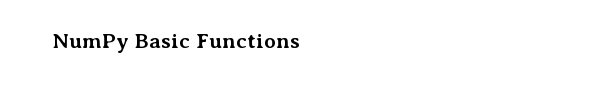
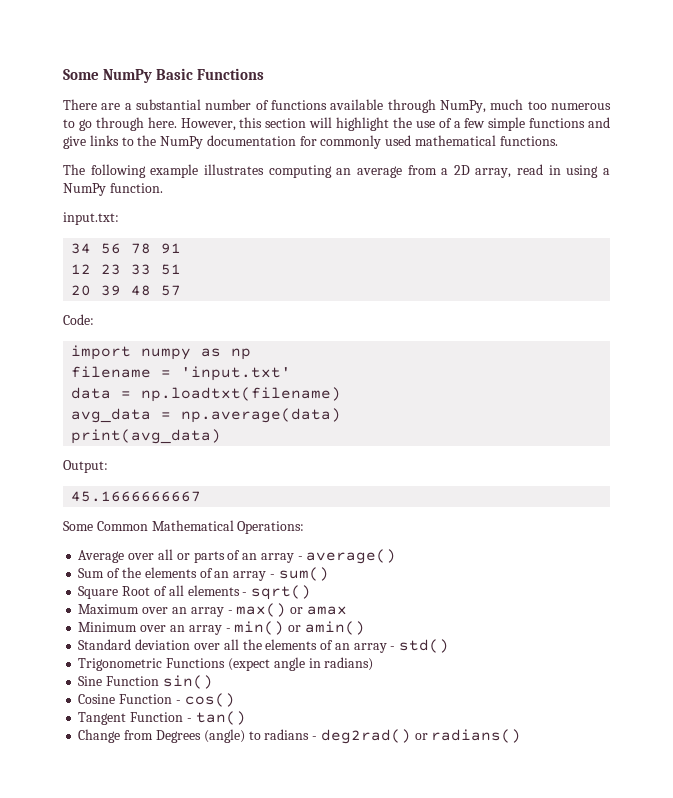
(52, 43) none -> [63,69,99,80] Some
(300, 41) none -> [63,99,611,113] [63,117,610,131] [63,135,558,149] [63,164,610,178] [63,183,163,196] [63,212,119,225] [71,243,182,254] [71,264,182,275] [71,285,182,296] [63,314,94,325] [71,345,252,360] [71,366,292,381] [71,387,342,402] [71,408,342,423] [71,429,222,444] [63,460,108,473] [71,491,202,502] [63,520,305,534] [78,549,397,564] [78,567,329,581] [78,585,312,600] [78,603,347,617] [78,621,365,635] [78,639,450,653] [78,657,374,671] [78,675,213,689] [78,693,235,707] [78,711,246,725] [78,729,522,744] // There are a substantial number of functions available through NumPy, much too numerous to go through here. However, this section will highlight the use of a few simple functions and give links to the NumPy documentation for commonly used mathematical functions. // The following example illustrates computing an average from a 2D array, read in using a NumPy function. // input.txt: // 34 56 78 91 // 12 23 33 51 // 20 39 48 57 // Code: // import numpy as np // filename = 'input.txt' // data = np.loadtxt(filename) // avg_data = np.average(data) // print(avg_data) // Output: // 45.1666666667 // Some Common Mathematical Operations: // Average over all or parts of an array - average() // Sum of the elements of an array - sum() // Square Root of all elements - sqrt() // Maximum over an array - max() or amax // Minimum over an array - min() or amin() // Standard deviation over all the elements of an array - std() // Trigonometric Functions (expect angle in radians) // Sine Function sin() // Cosine Function - cos() // Tangent Function - tan() // Change from Degrees (angle) to radians - deg2rad() or radians()

